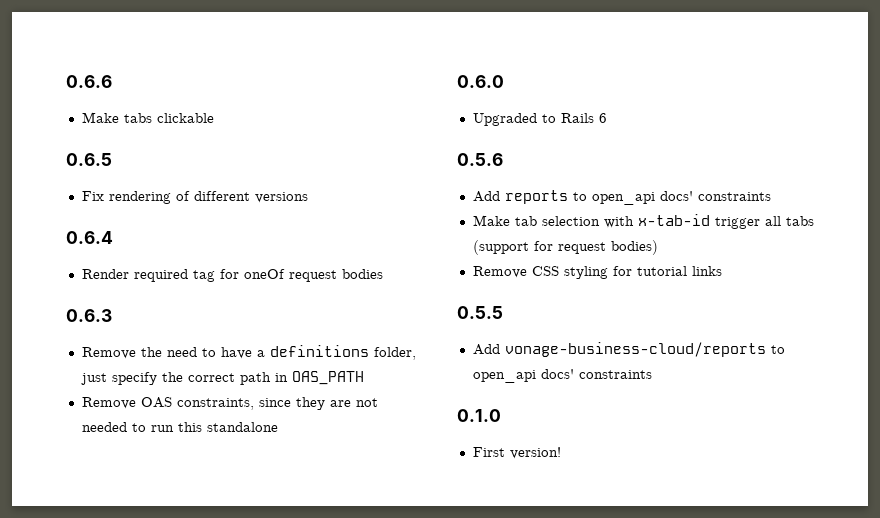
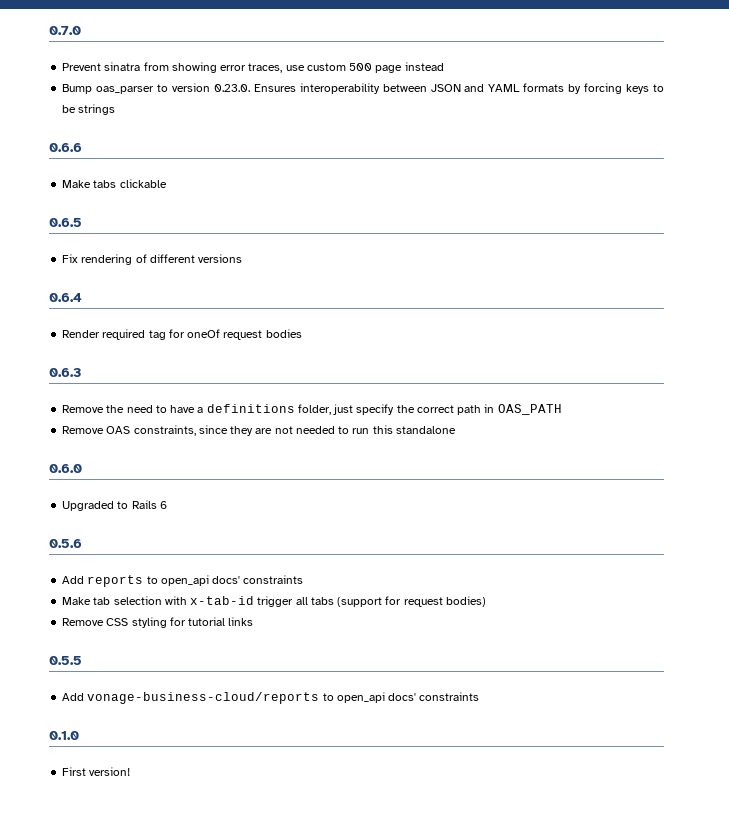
(66, 81) none -> [49,26,81,35] [62,62,444,73] [62,83,664,94] [62,104,116,115] 0.7.0 // Prevent sinatra from showing error traces, use custom 500 page instead // Bump oas_parser to version 0.23.0. Ensures interoperability between JSON and YAML formats by forcing keys to be strings //

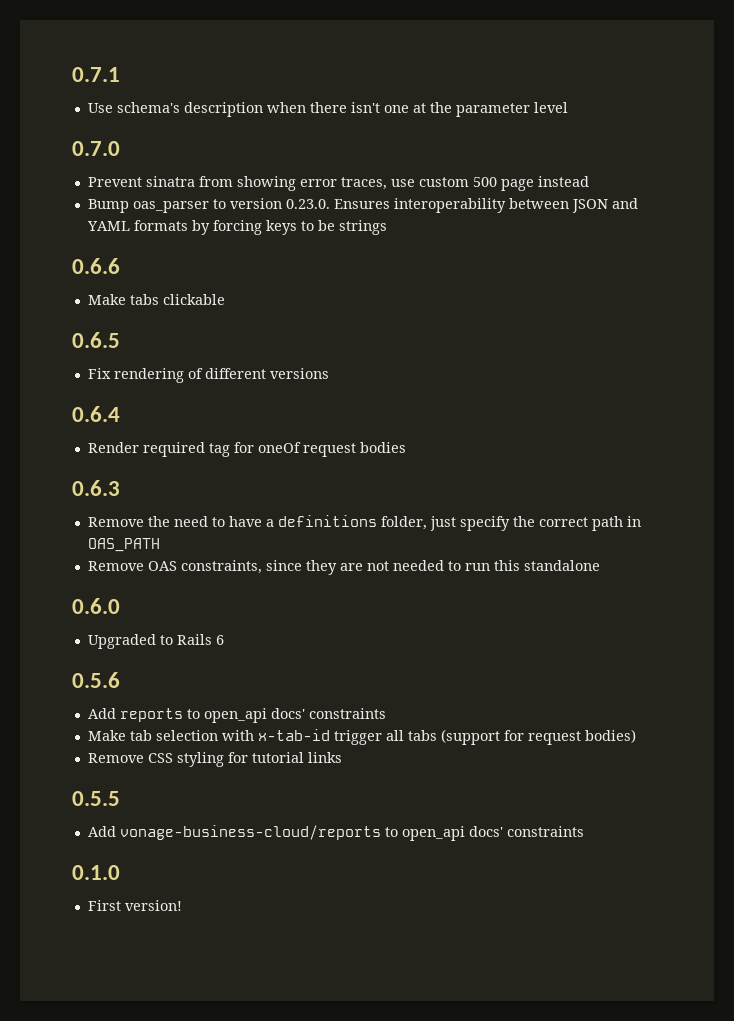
(49, 30) none -> [72,67,120,82] [87,102,568,117] 0.7.1 // Use schema's description when there isn't one at the parameter level //

